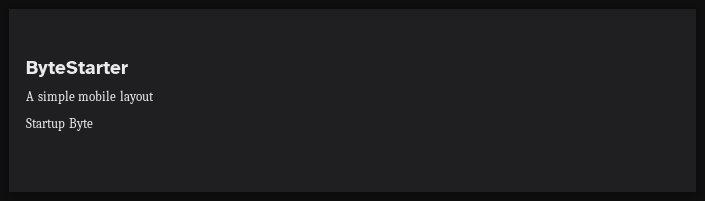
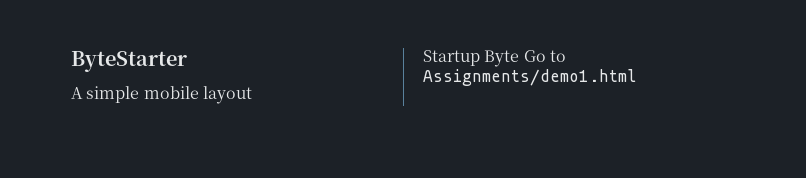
(93, 124) none -> [523,50,566,62] [423,69,637,86] Go to Assignments/demo1.html

